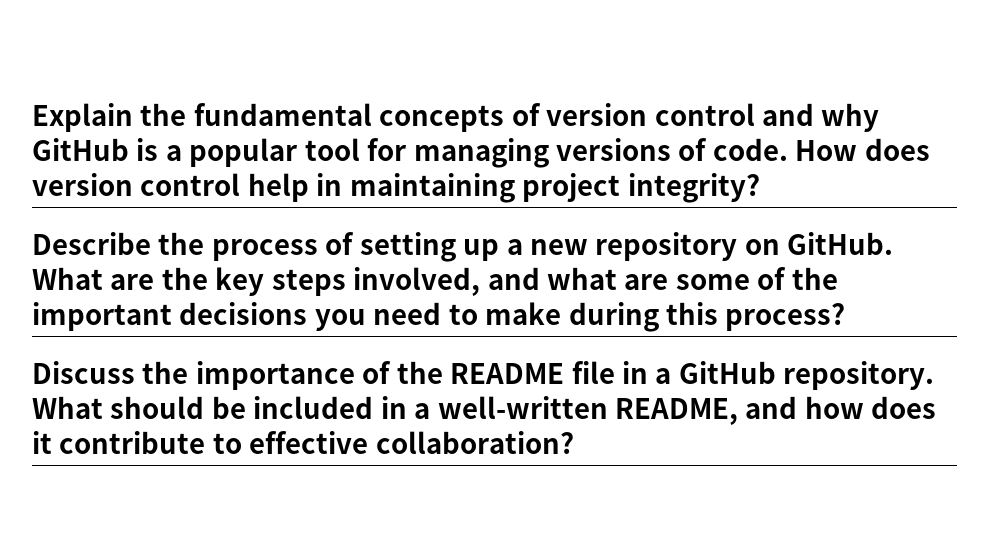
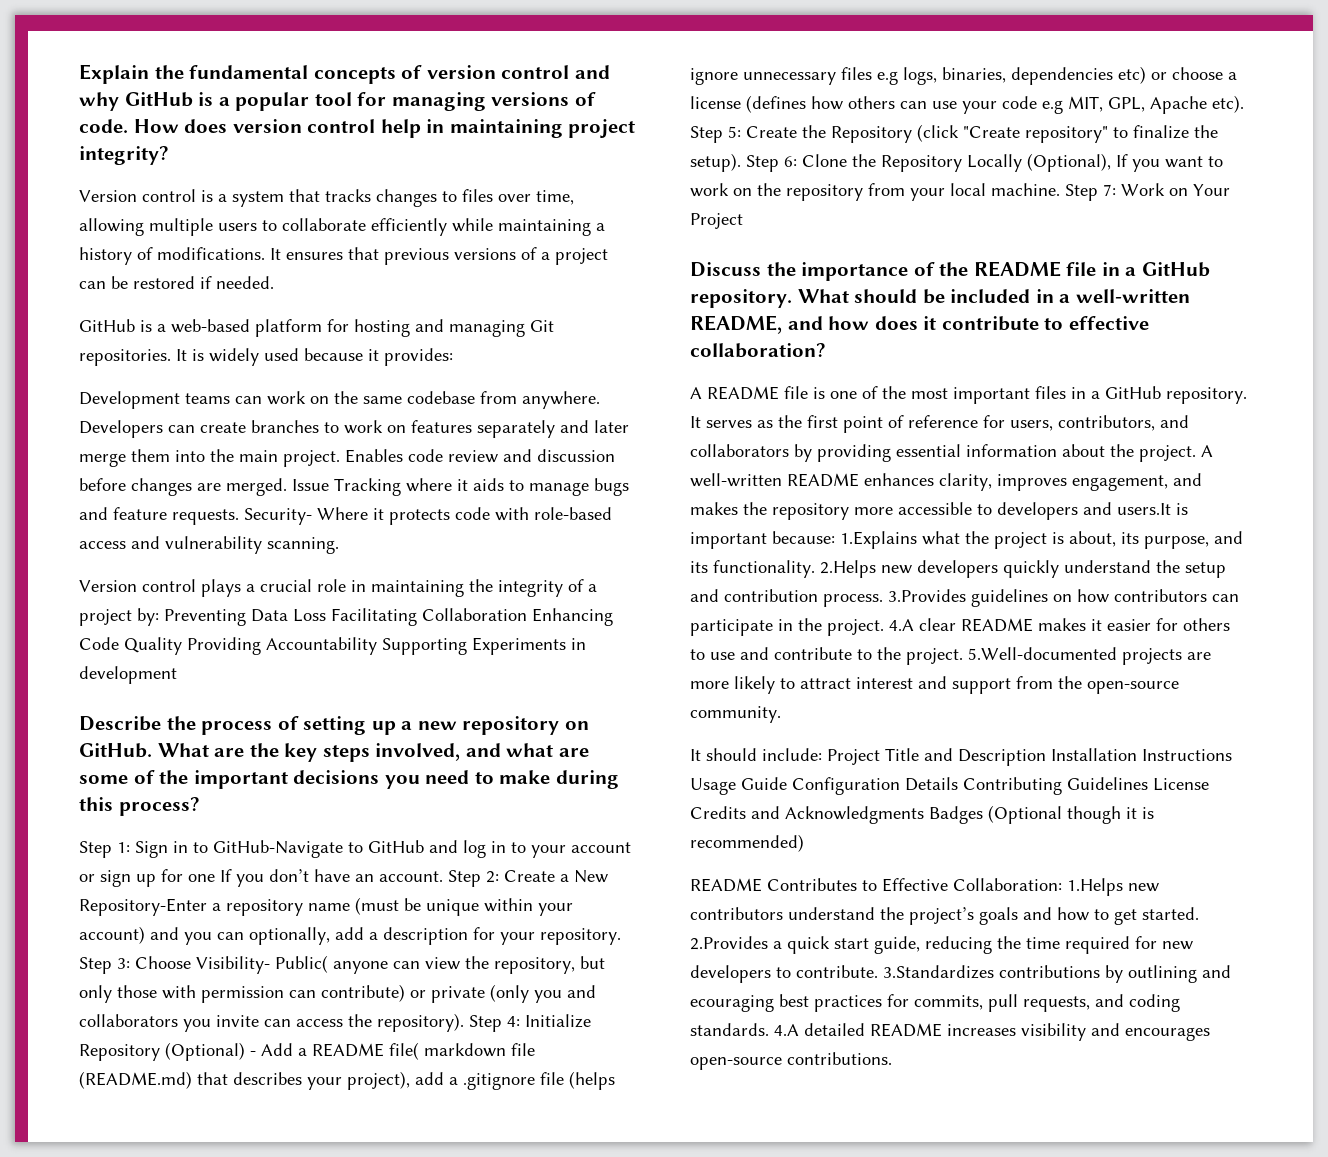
(760, 188) none -> [79,189,574,207] [79,218,605,236] [79,247,608,265] [79,276,274,289] [79,319,554,337] [79,348,453,366] [79,391,600,409] [79,420,629,438] [79,449,615,467] [79,478,629,496] [79,507,612,525] [79,536,339,554] [79,579,597,597] [79,608,613,626] [79,637,586,655] [79,666,177,684] // Version control is a system that tracks changes to files over time, allowing multiple users to collaborate efficiently while maintaining a history of modifications. It ensures that previous versions of a project can be restored if needed. // GitHub is a web-based platform for hosting and managing Git repositories. It is widely used because it provides: // Development teams can work on the same codebase from anywhere. Developers can create branches to work on features separately and later merge them into the main project. Enables code review and discussion before changes are merged. Issue Tracking where it aids to manage bugs and feature requests. Security- Where it protects code with role-based access and vulnerability scanning. // Version control plays a crucial role in maintaining the integrity of a project by: Preventing Data Loss Facilitating Collaboration Enhancing Code Quality Providing Accountability Supporting Experiments in development
(846, 317) none -> [79,840,631,858] [79,869,608,887] [79,897,573,916] [79,926,621,945] [79,955,605,974] [79,984,596,1003] [79,1013,591,1032] [79,1042,535,1061] [79,1071,615,1090] [690,66,1237,85] [690,95,1244,114] [690,124,1218,143] [690,153,1223,172] [690,183,1230,201] [690,213,743,229] // Step 1: Sign in to GitHub-Navigate to GitHub and log in to your account or sign up for one If you don’t have an account. Step 2: Create a New Repository-Enter a repository name (must be unique within your account) and you can optionally, add a description for your repository. Step 3: Choose Visibility- Public( anyone can view the repository, but only those with permission can contribute) or private (only you and collaborators you invite can access the repository). Step 4: Initialize Repository (Optional) - Add a README file( markdown file (README.md) that describes your project), add a .gitignore file (helps ignore unnecessary files e.g logs, binaries, dependencies etc) or choose a license (defines how others can use your code e.g MIT, GPL, Apache etc). Step 5: Create the Repository (click "Create repository" to finalize the setup). Step 6: Clone the Repository Locally (Optional), If you want to work on the repository from your local machine. Step 7: Work on Your Project
(574, 442) none -> [690,386,1247,404] [690,415,1189,433] [690,444,1213,462] [690,473,1202,491] [690,502,1188,520] [690,531,1243,549] [690,560,1226,578] [690,589,1239,607] [690,618,1230,636] [690,647,1211,665] [690,676,1179,694] [690,706,781,723] [690,748,1232,766] [690,777,1209,795] [690,805,1154,824] [690,834,804,852] [690,878,1159,896] [690,907,1199,925] [690,936,1193,954] [690,965,1231,983] [690,994,1180,1012] [690,1023,1210,1041] [690,1052,892,1070] // A README file is one of the most important files in a GitHub repository. It serves as the first point of reference for users, contributors, and collaborators by providing essential information about the project. A well-written README enhances clarity, improves engagement, and makes the repository more accessible to developers and users.It is important because: 1.Explains what the project is about, its purpose, and its functionality. 2.Helps new developers quickly understand the setup and contribution process. 3.Provides guidelines on how contributors can participate in the project. 4.A clear README makes it easier for others to use and contribute to the project. 5.Well-documented projects are more likely to attract interest and support from the open-source community. // It should include: Project Title and Description Installation Instructions Usage Guide Configuration Details Contributing Guidelines License Credits and Acknowledgments Badges (Optional though it is recommended) // README Contributes to Effective Collaboration: 1.Helps new contributors understand the project’s goals and how to get started. 2.Provides a quick start guide, reducing the time required for new developers to contribute. 3.Standardizes contributions by outlining and ecouraging best practices for commits, pull requests, and coding standards. 4.A detailed README increases visibility and encourages open-source contributions.

